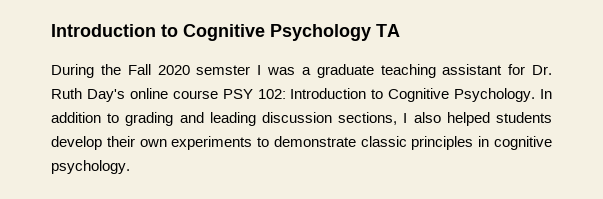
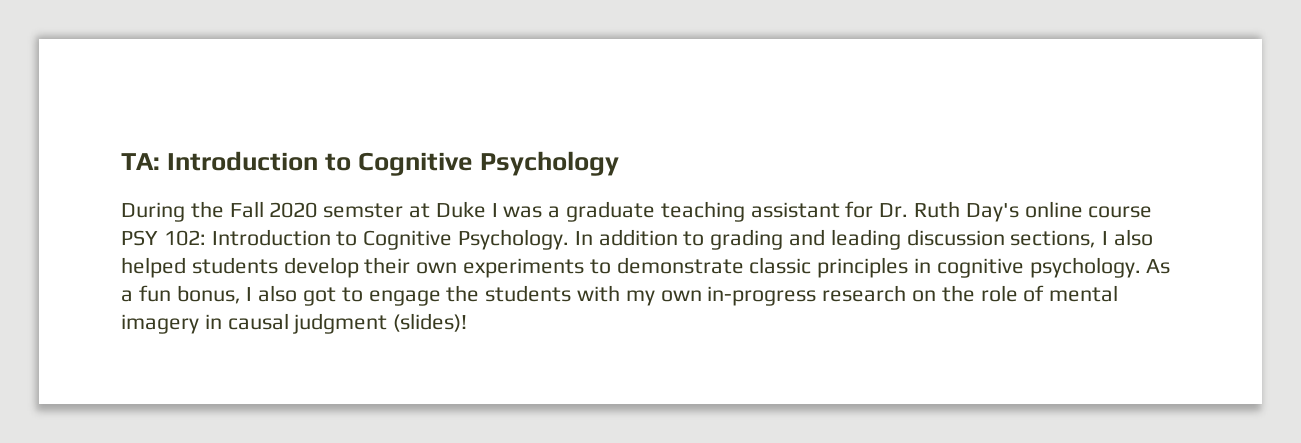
(51, 30) none -> [121,153,160,170] TA:
[376,24,400,37] TA -> (620, 163) none
(251, 70) none -> [409,201,486,218] at Duke
(130, 167) none -> [1146,259,1171,274] [121,285,1119,306] [121,313,468,334] As a fun bonus, I also got to engage the students with my own in-progress research on the role of mental imagery in causal judgment (slides)!

